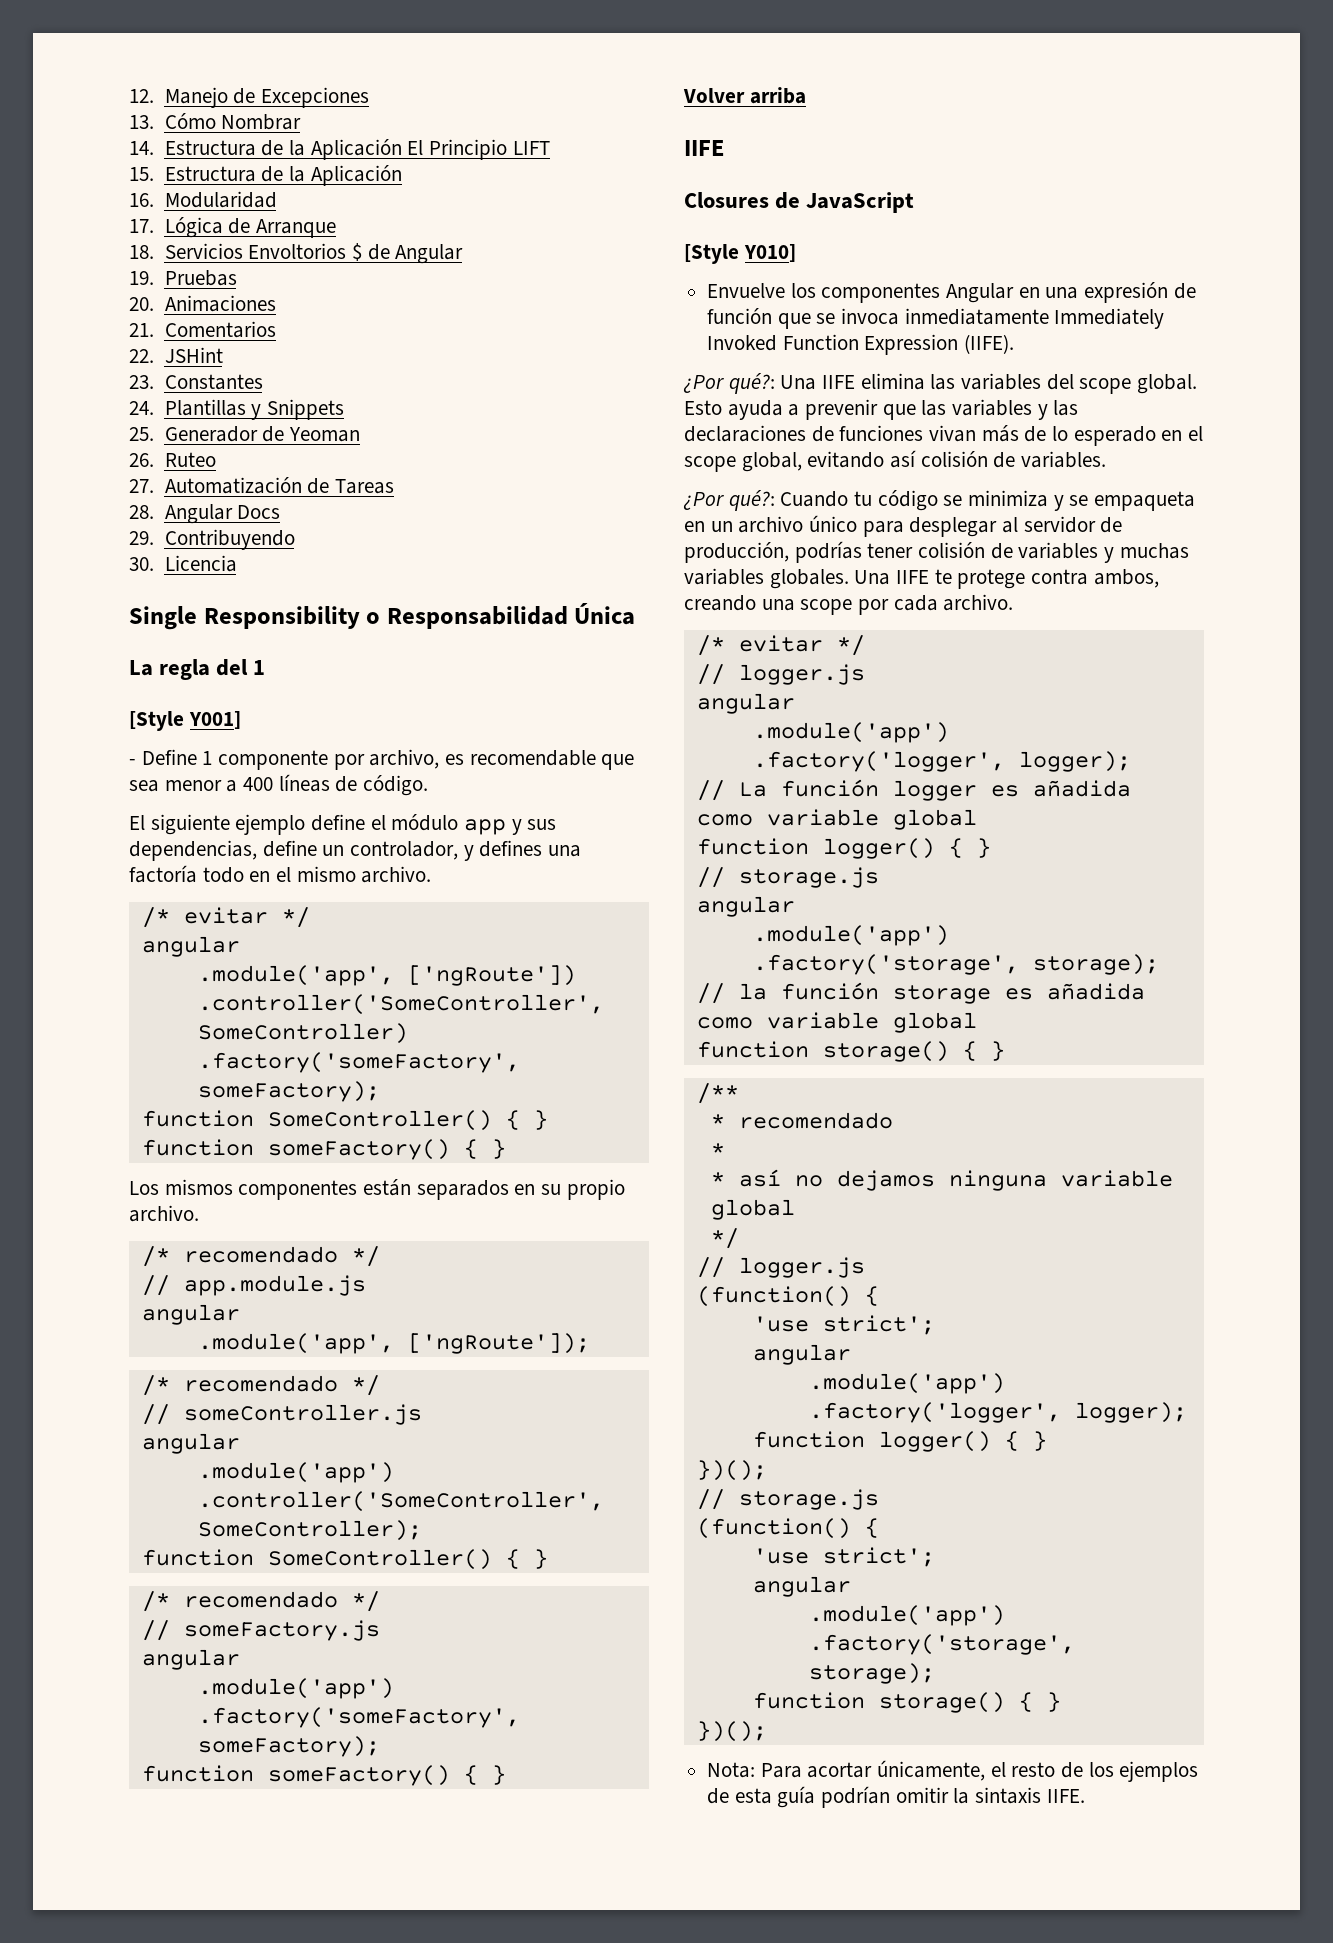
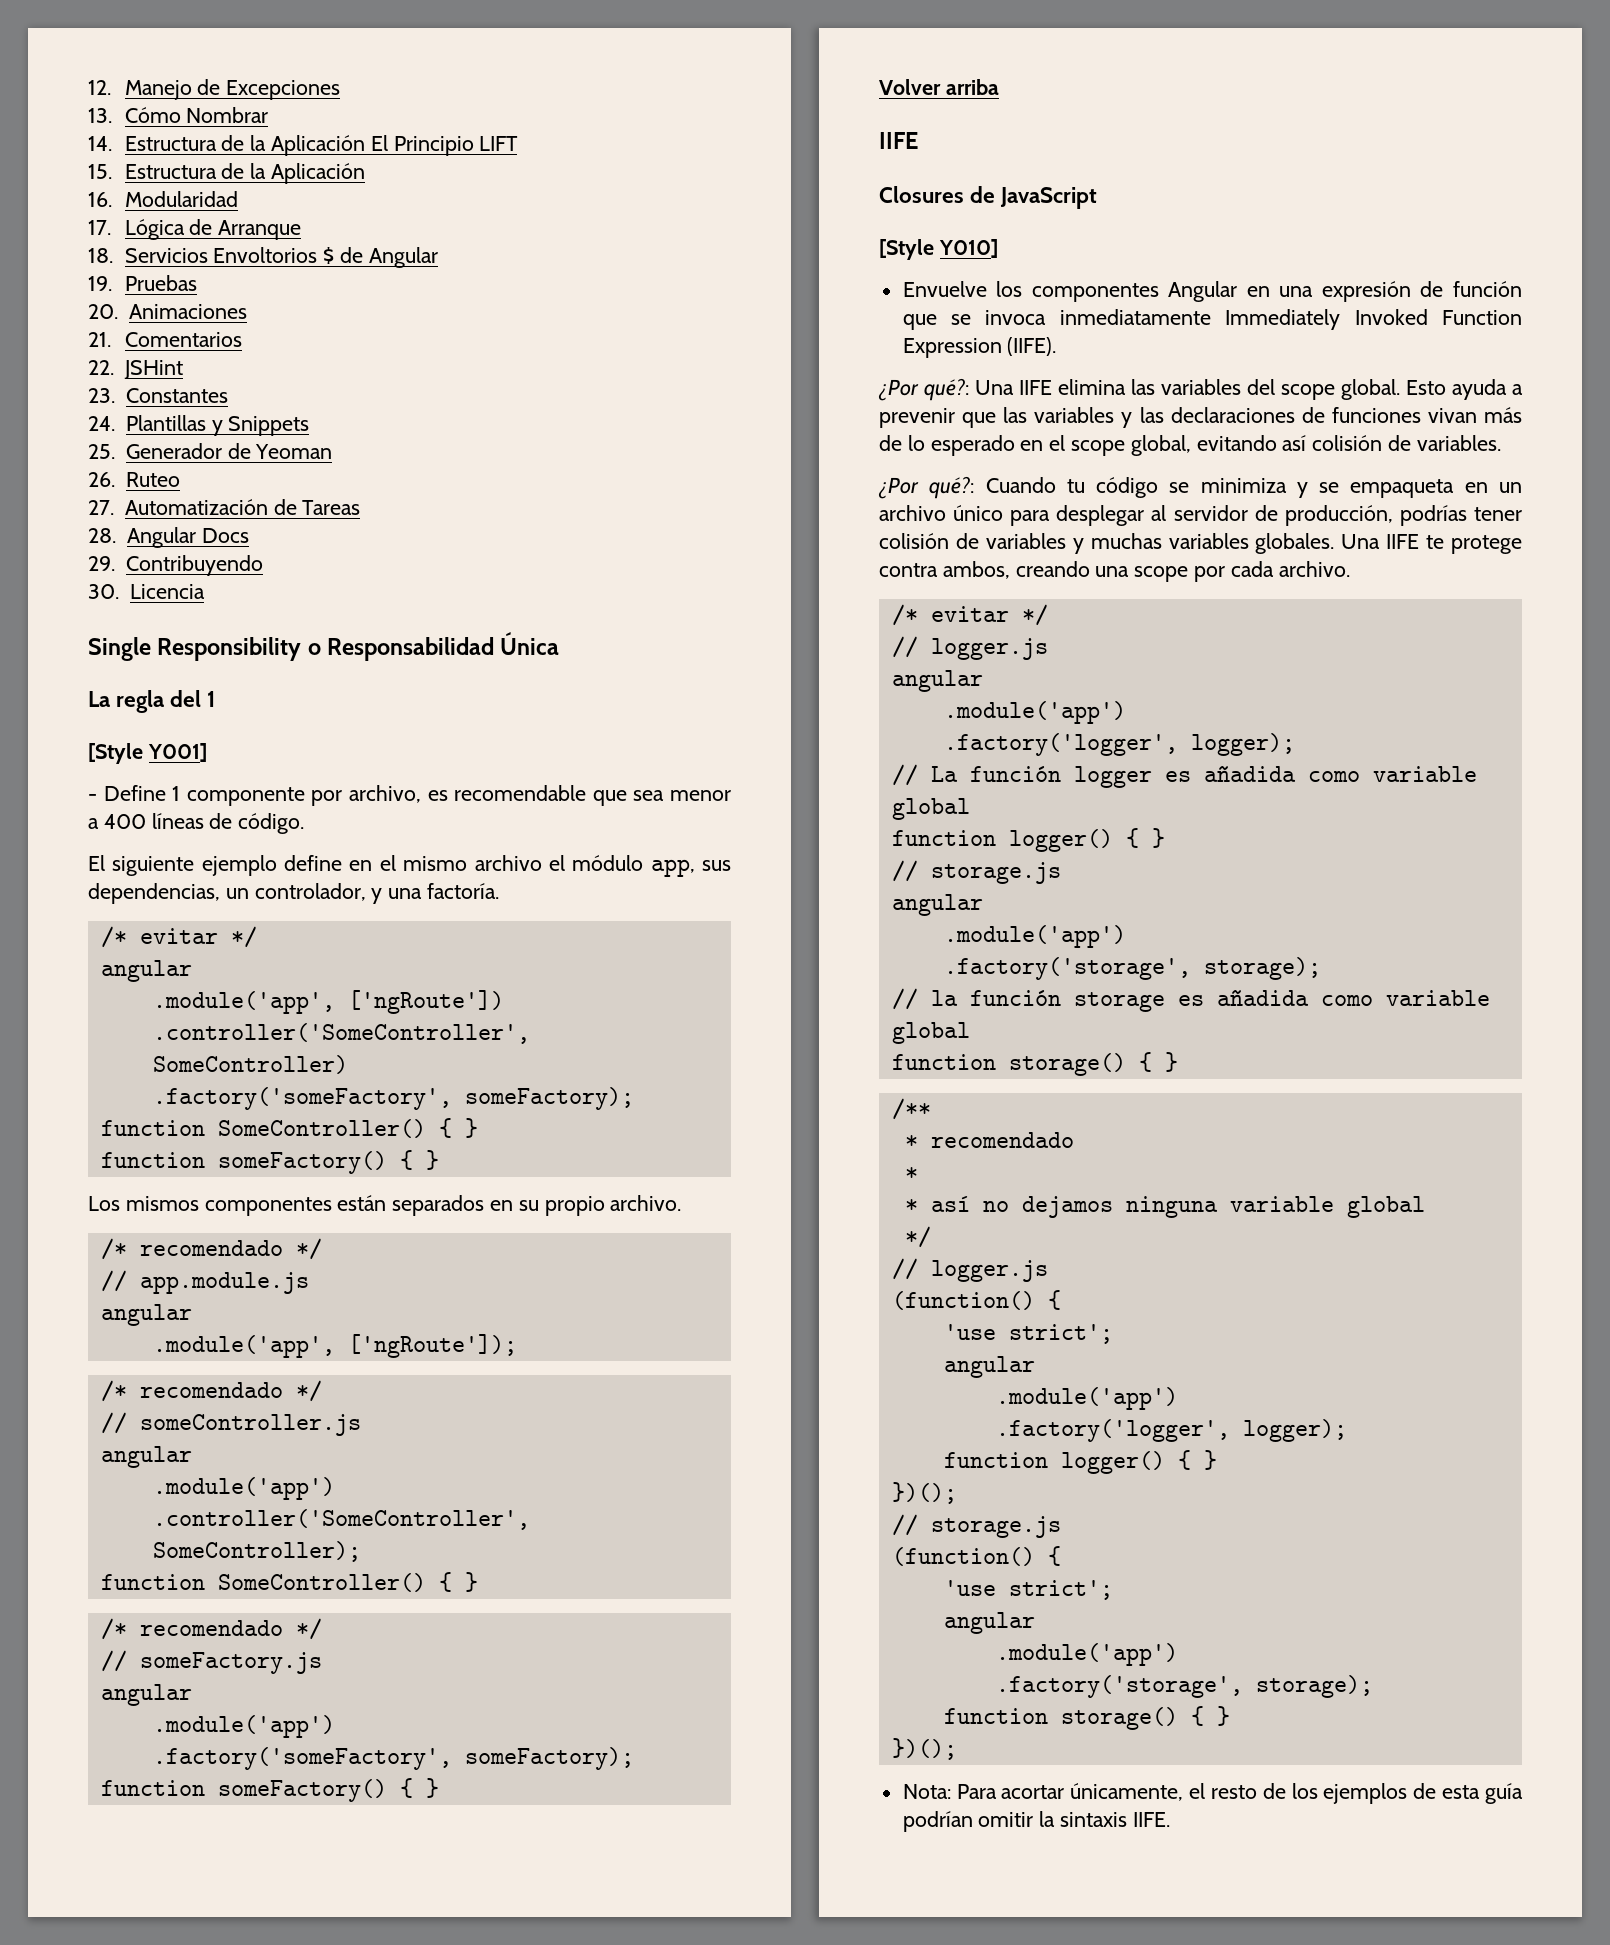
[370,814,522,835] el módulo app y -> [349,855,695,877] en el mismo archivo el módulo app,
[262,840,317,857] define -> (220, 893) none
[479,840,582,857] [129,865,432,883] defines una factoría todo en el mismo archivo. -> [388,883,500,899] una factoría.

